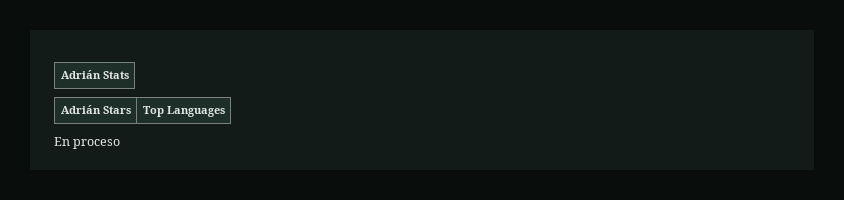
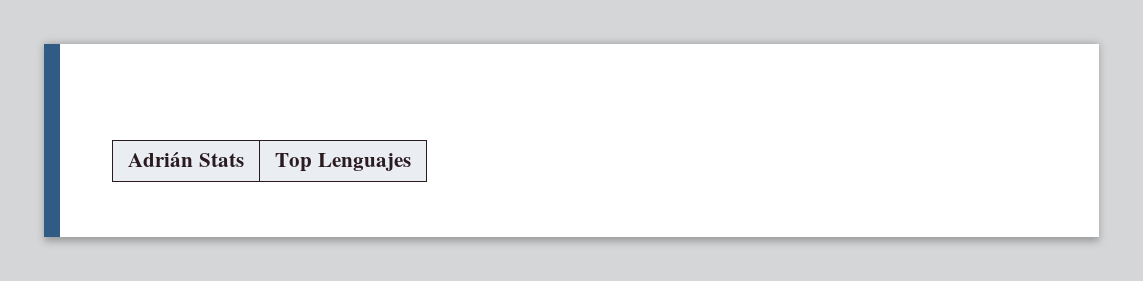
[60,105,131,114] // Adrián Stars -> (244, 160) none
[166,106,225,117] [54,137,121,149] Languages // En proceso -> [317,153,411,171] Lenguajes

